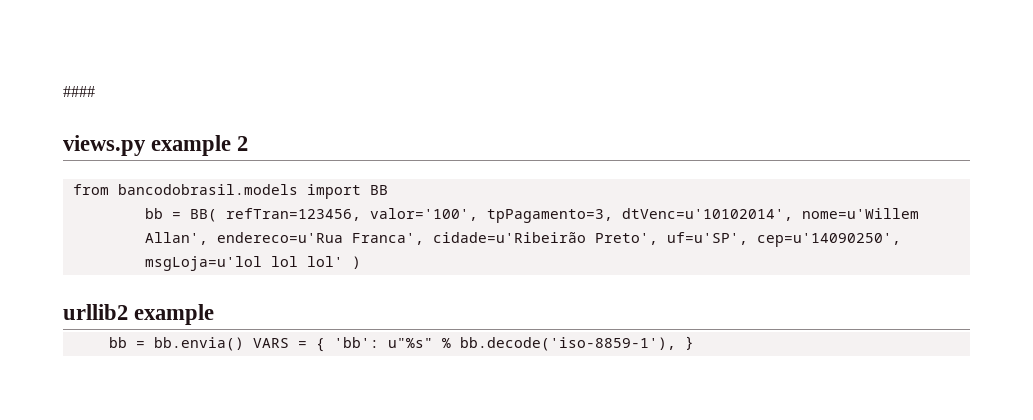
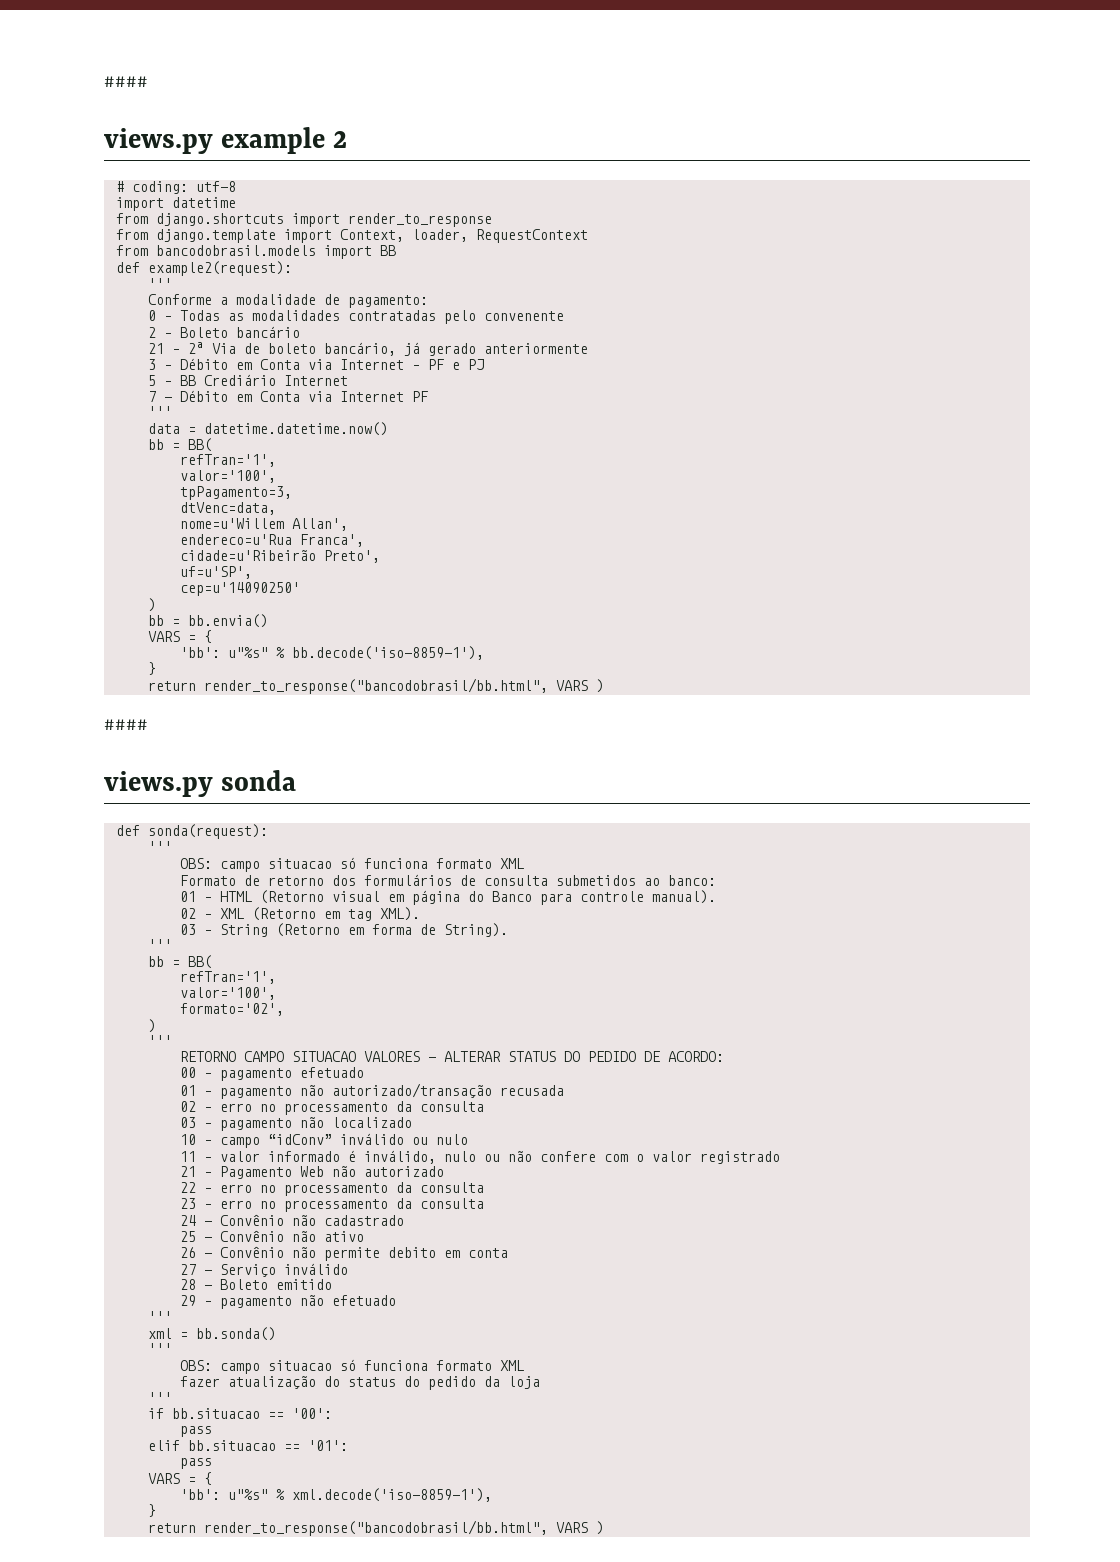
[72,184,388,199] [144,208,478,222] from bancodobrasil.models import BB // bb = BB( refTran=123456, valor='100', -> [115,181,236,194] [115,197,236,211] [115,213,492,227] [115,229,588,243] [115,245,396,259] [115,261,292,276] [147,278,172,289] [147,294,428,308] [147,310,564,324] [147,326,300,338] [147,342,588,356] [147,358,484,370] [147,374,348,386] [147,390,428,402] [147,406,172,417] [147,422,388,436] [147,438,212,452] [179,454,276,467] [179,470,276,483] # coding: utf-8 // import datetime // from django.shortcuts import render_to_response // from django.template import Context, loader, RequestContext // from bancodobrasil.models import BB // def example2(request): // ''' // Conforme a modalidade de pagamento: // 0 – Todas as modalidades contratadas pelo convenente // 2 – Boleto bancário // 21 – 2ª Via de boleto bancário, já gerado anteriormente // 3 – Débito em Conta via Internet – PF e PJ // 5 – BB Crediário Internet // 7 - Débito em Conta via Internet PF // ''' // data = datetime.datetime.now() // bb = BB( // refTran='1', // valor='100', //
[621,208,793,221] dtVenc=u'10102014', -> [179,502,276,515] // dtVenc=data, //
(208, 238) none -> (348, 524) //
(424, 239) none -> (364, 540) //
(658, 239) none -> (380, 556) //
[756,233,901,247] [144,256,361,271] [63,304,215,325] cep=u'14090250', msgLoja=u'lol lol lol' ) // urllib2 example -> [179,582,300,596] [147,598,156,612] // cep=u'14090250' // )
[252,338,325,352] VARS = { -> [147,630,212,643] // VARS = { //
[684,336,694,350] } -> [147,662,156,675] [147,678,604,694] [104,719,148,730] [104,770,297,797] [115,824,268,839] [147,841,172,852] [179,857,524,872] [179,874,716,886] [179,890,716,905] [179,907,420,921] [179,923,508,937] [147,939,172,950] [147,955,212,969] [179,971,276,984] [179,987,276,1000] [179,1003,284,1016] [147,1019,156,1033] [147,1035,172,1046] [179,1051,724,1062] [179,1067,364,1081] [179,1083,564,1099] [179,1101,484,1115] [179,1117,412,1131] [179,1133,468,1148] [179,1150,780,1164] [179,1166,444,1179] [179,1182,484,1196] [179,1198,484,1212] [179,1214,404,1226] [179,1230,364,1242] [179,1246,508,1261] [179,1263,348,1277] [179,1279,332,1290] [179,1295,396,1309] [147,1311,172,1322] [147,1327,276,1341] [147,1343,172,1354] [179,1359,524,1374] [179,1376,540,1390] [147,1392,172,1403] [147,1408,332,1419] [179,1426,212,1437] [147,1440,348,1451] [179,1458,212,1469] [147,1472,212,1485] [179,1488,492,1502] [147,1504,156,1517] [147,1520,604,1536] // } // return render_to_response("bancodobrasil/bb.html", VARS ) // #### // views.py sonda // def sonda(request): // ''' // OBS: campo situacao só funciona formato XML // Formato de retorno dos formulários de consulta submetidos ao banco: // 01 – HTML (Retorno visual em página do Banco para controle manual). // 02 – XML (Retorno em tag XML). // 03 – String (Retorno em forma de String). // ''' // bb = BB( // refTran='1', // valor='100', // formato='02', // ) // ''' // RETORNO CAMPO SITUACAO VALORES - ALTERAR STATUS DO PEDIDO DE ACORDO: // 00 – pagamento efetuado // 01 – pagamento não autorizado/transação recusada // 02 – erro no processamento da consulta // 03 – pagamento não localizado // 10 – campo “idConv” inválido ou nulo // 11 – valor informado é inválido, nulo ou não confere com o valor registrado // 21 – Pagamento Web não autorizado // 22 – erro no processamento da consulta // 23 – erro no processamento da consulta // 24 - Convênio não cadastrado // 25 - Convênio não ativo // 26 - Convênio não permite debito em conta // 27 - Serviço inválido // 28 - Boleto emitido // 29 – pagamento não efetuado // ''' // xml = bb.sonda() // ''' // OBS: campo situacao só funciona formato XML // fazer atualização do status do pedido da loja // ''' // if bb.situacao == '00': // pass // elif bb.situacao == '01': // pass // VARS = { // 'bb': u"%s" % xml.decode('iso-8859-1'), // } // return render_to_response("bancodobrasil/bb.html", VARS )

